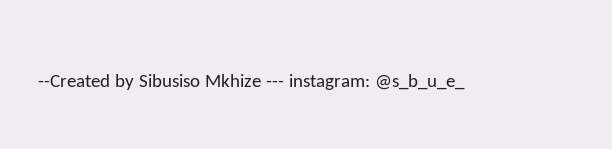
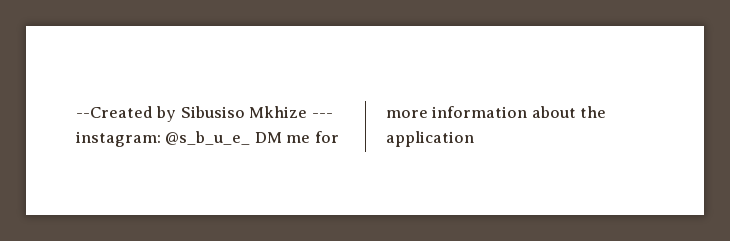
(465, 82) none -> [254,131,339,143] [386,106,607,118] [386,131,474,147] DM me for more information about the application

